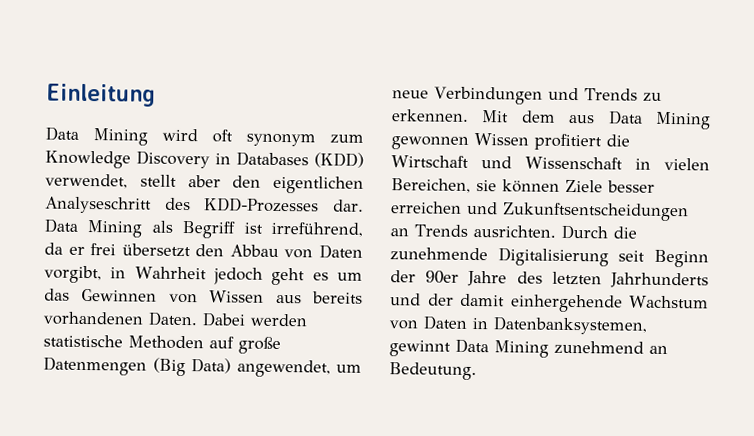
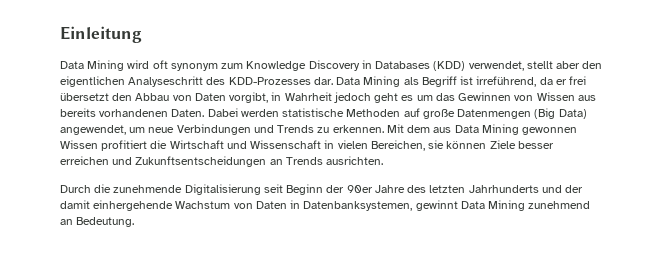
(556, 231) none -> (384, 160) //

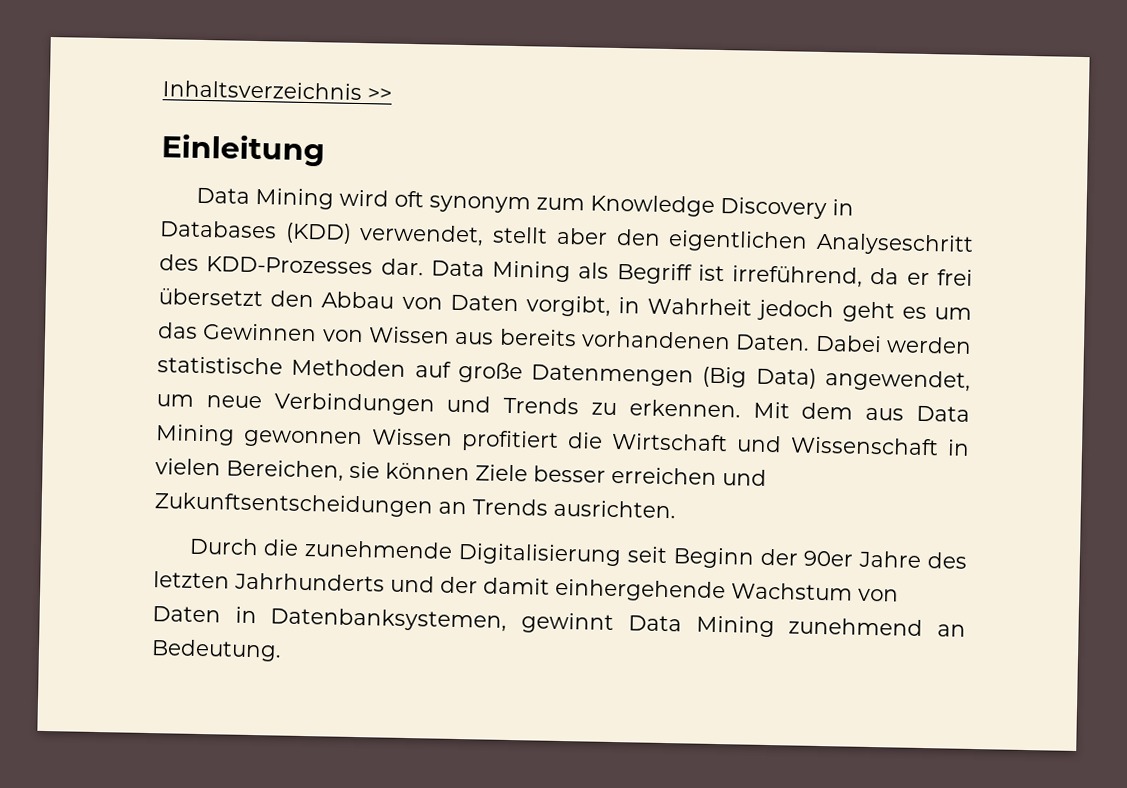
(60, 34) none -> [162,80,392,101] Inhaltsverzeichnis >> //

